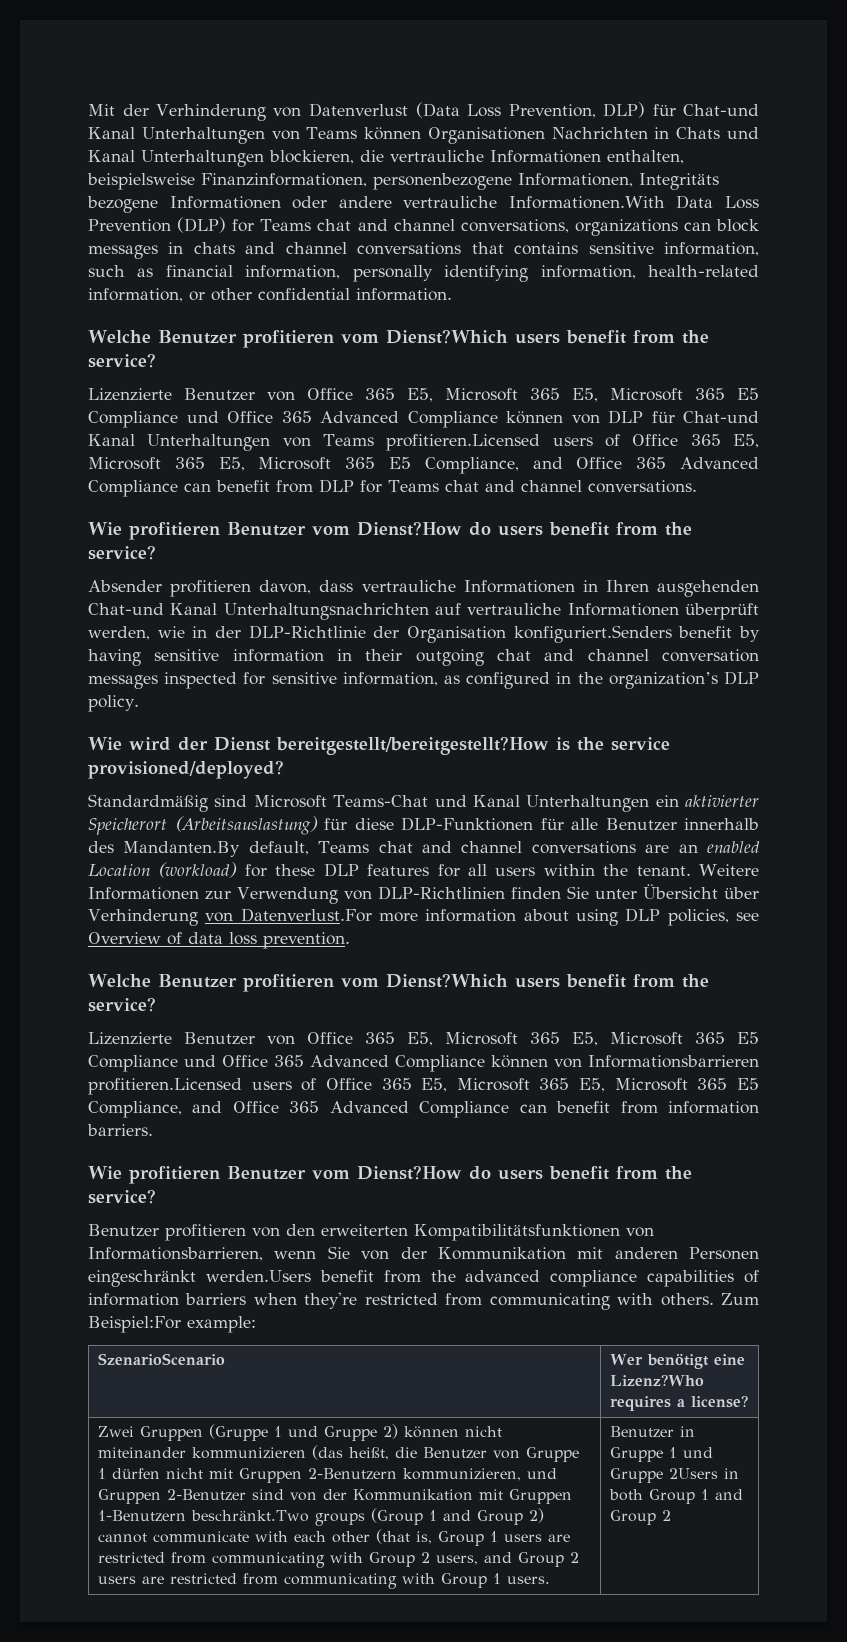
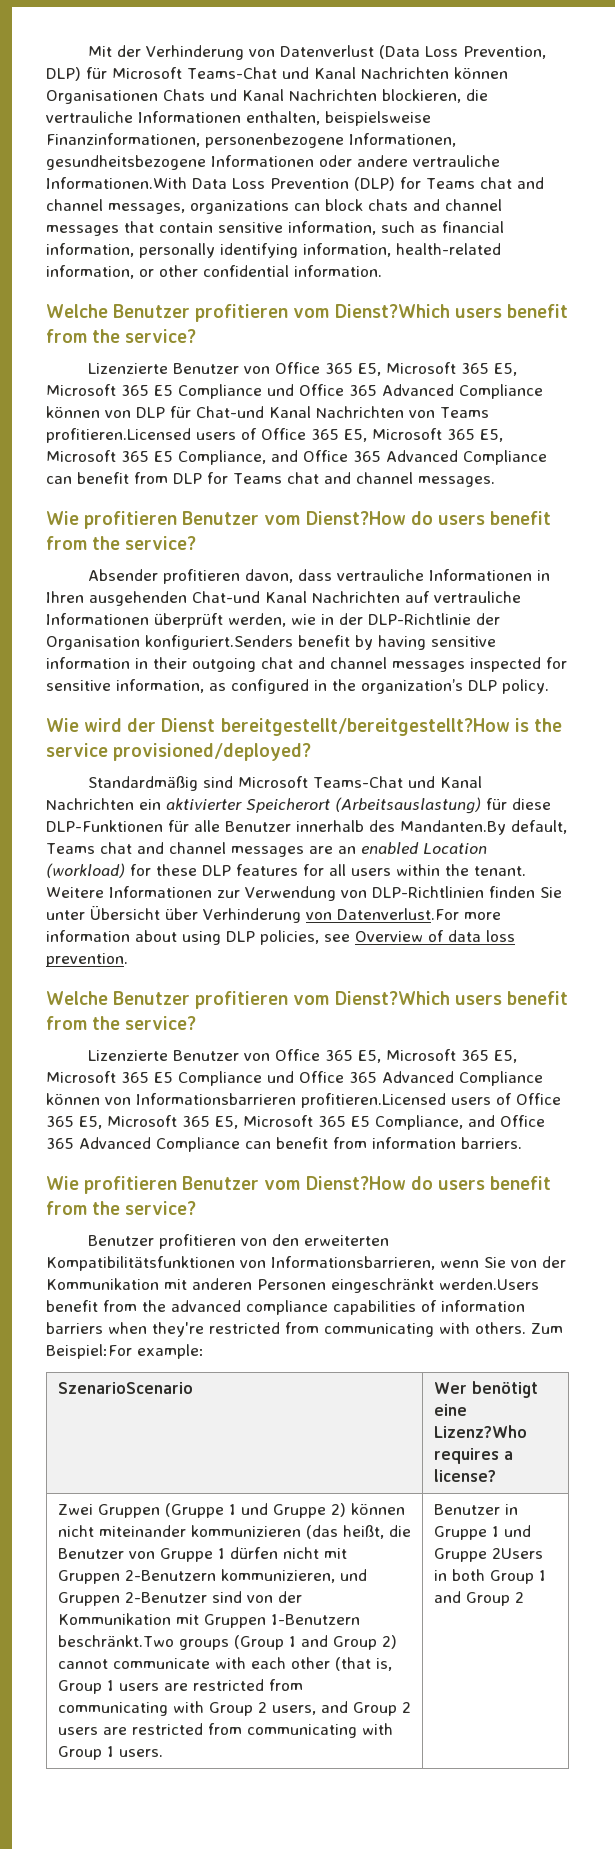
[682,104,759,116] [88,127,670,144] Chat-und Kanal Unterhaltungen von Teams können Organisationen Nachrichten in -> [112,67,508,79] [46,90,158,104] Microsoft Teams-Chat und Kanal Nachrichten können Organisationen
[141,150,264,167] Unterhaltungen -> [289,89,377,101] Nachrichten
[639,173,719,190] [87,196,158,213] Integritäts bezogene -> [46,155,206,170] gesundheitsbezogene
[460,219,569,233] conversations, -> [108,203,185,214] messages,
[88,242,184,259] messages in -> (363, 205) none
[357,242,579,255] conversations that contains -> [46,221,213,236] messages that contain
[147,434,271,451] Unterhaltungen -> [316,406,404,418] Nachrichten
[587,480,697,493] conversations. -> [417,476,495,487] messages.
[223,603,429,620] Unterhaltungsnachrichten -> [312,591,400,603] Nachrichten
[661,649,759,662] conversation -> (387, 663) none
[526,795,650,812] Unterhaltungen -> [46,798,134,810] Nachrichten
[531,841,636,854] conversations -> [230,846,304,857] messages

